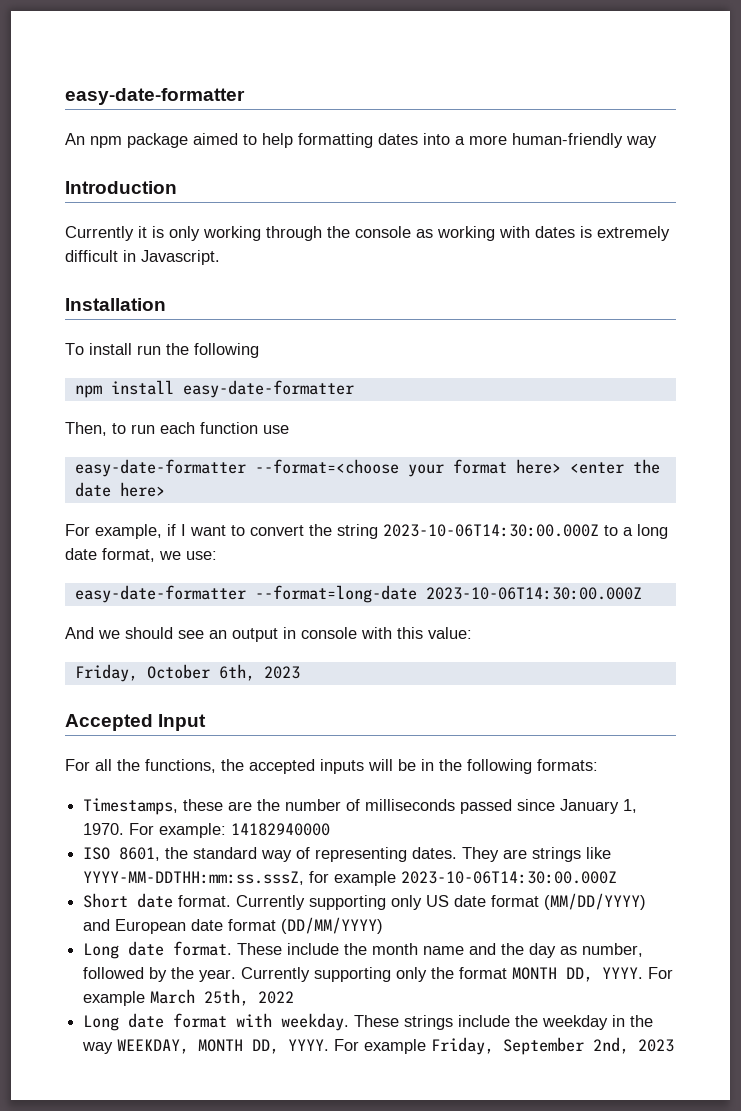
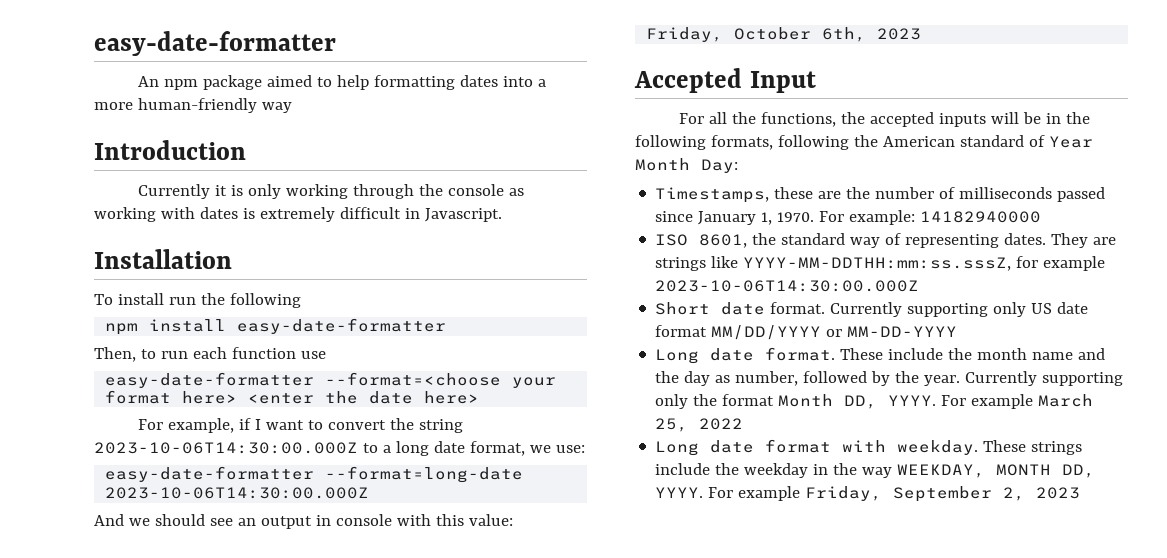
[537,759,598,771] formats: -> [710,135,1093,150] [635,158,738,173] formats, following the American standard of Year Month Day:
[544,893,647,910] [83,917,384,934] (MM/DD/YYYY) and European date format (DD/MM/YYYY) -> [711,325,958,340] MM/DD/YYYY or MM-DD-YYYY
[512,967,558,980] MONTH -> [778,394,834,407] Month
[204,989,250,1006] 25th, -> [655,418,689,432] 25,
[593,1037,630,1054] 2nd, -> [1003,487,1026,501] 2,

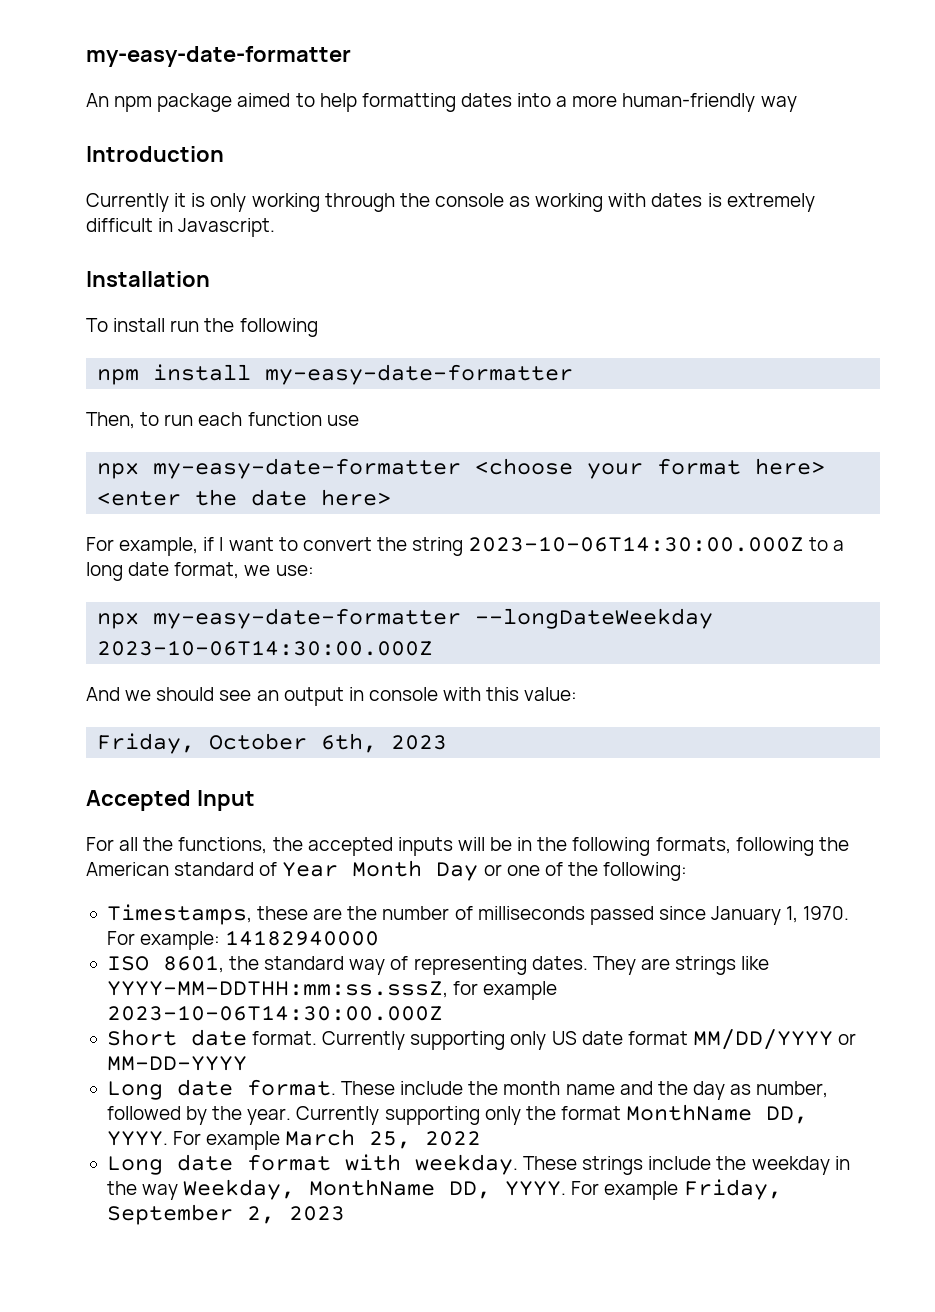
[94,31,336,56] easy-date-formatter -> [86,46,351,67] my-easy-date-formatter
[237,318,447,334] easy-date-formatter -> [265,364,574,385] my-easy-date-formatter
[105,372,502,388] easy-date-formatter --format=<choose -> [97,458,574,479] npx my-easy-date-formatter <choose
[105,466,524,483] easy-date-formatter --format=long-date -> [97,608,714,629] npx my-easy-date-formatter --longDateWeekday
[701,159,738,173] Day: -> [436,862,688,881] Day or one of the following:
[778,394,834,407] Month -> [626,1104,753,1121] MonthName
[897,464,1052,478] WEEKDAY, MONTH -> [183,1179,436,1200] Weekday, MonthName

